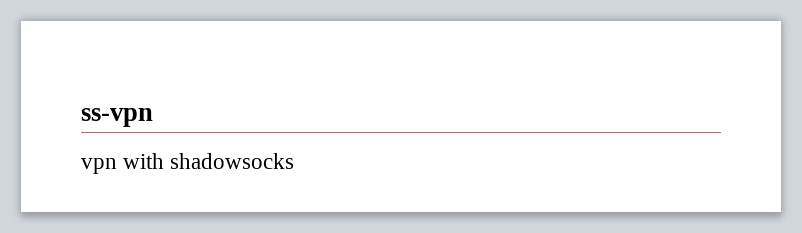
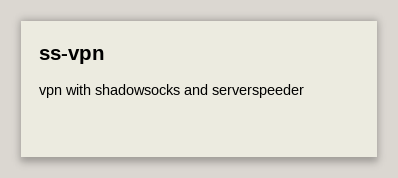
(295, 161) none -> [184,84,304,98] and serverspeeder

